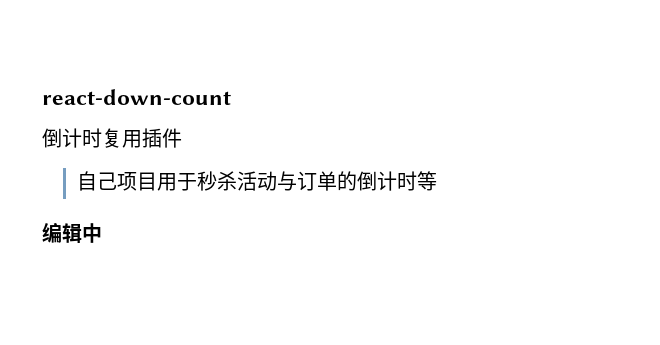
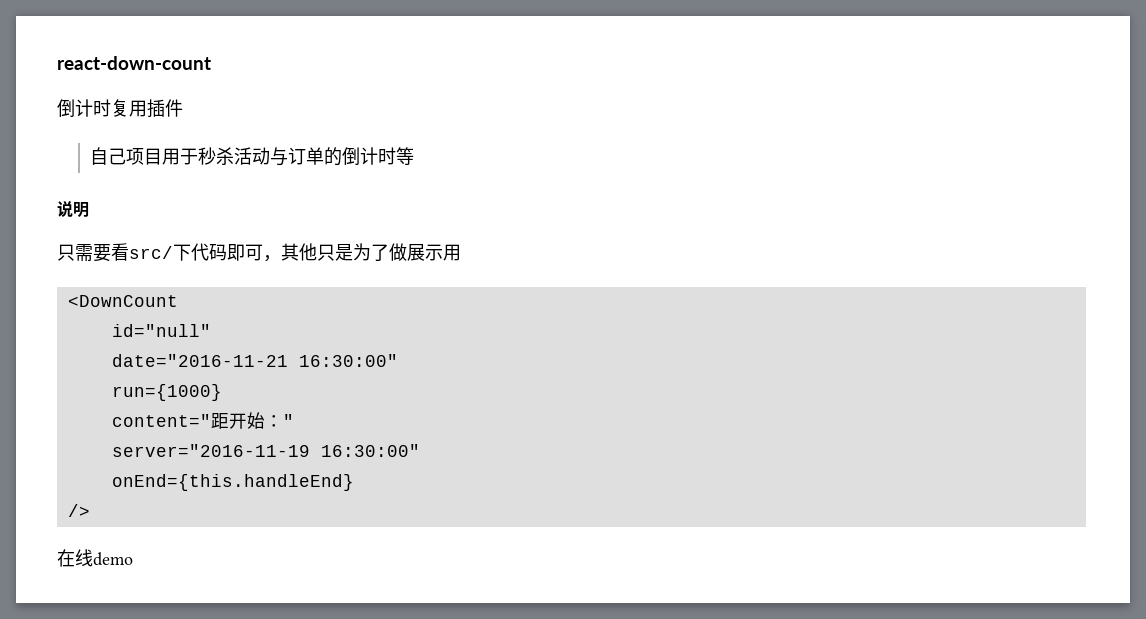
[42,222,102,243] 编辑中 -> [57,201,89,218] [57,243,461,262] [67,295,178,307] [111,324,211,337] [111,354,398,367] [111,384,222,401] [111,412,294,429] [111,444,420,457] [111,474,354,491] [67,504,90,517] [57,549,133,567] 说明 // 只需要看src/下代码即可，其他只是为了做展示用 // <DownCount // id="null" // date="2016-11-21 16:30:00" // run={1000} // content="距开始：" // server="2016-11-19 16:30:00" // onEnd={this.handleEnd} // /> // 在线demo

